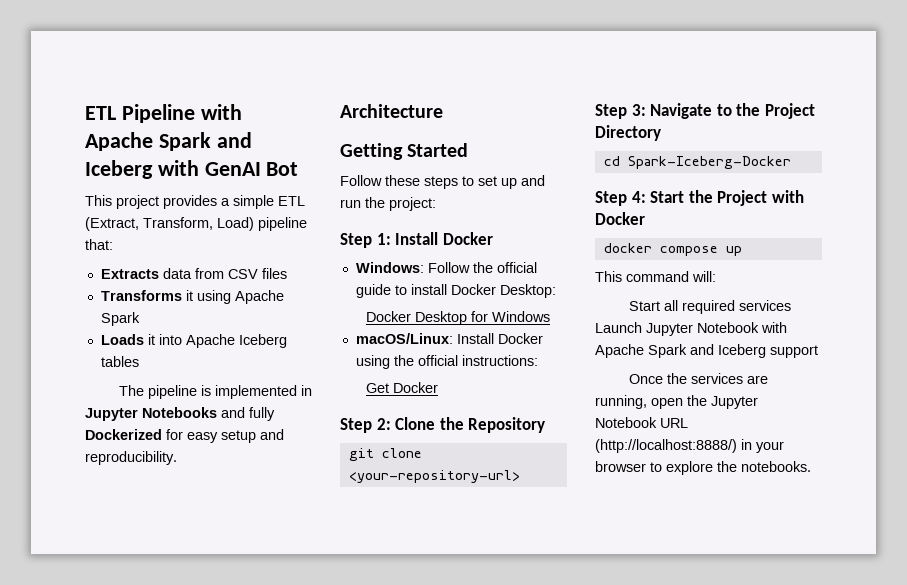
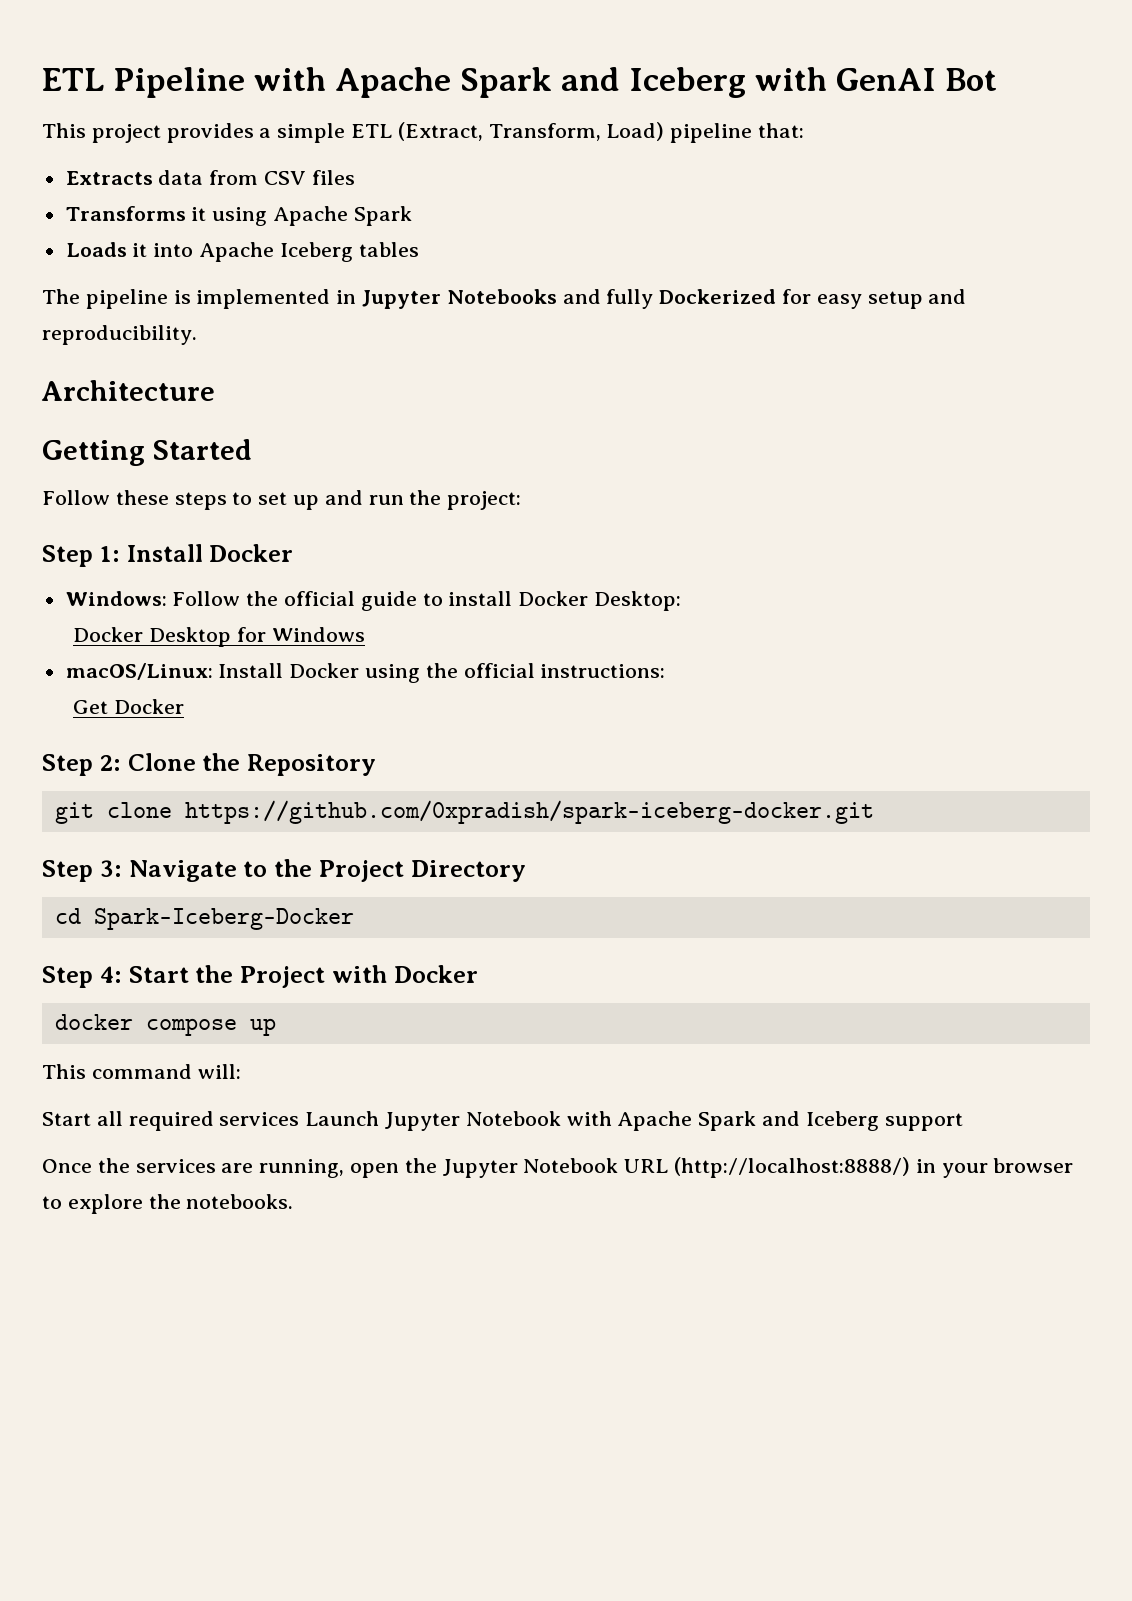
[348,470,520,483] <your-repository-url> -> [184,800,874,824] https://github.com/0xpradish/spark-iceberg-docker.git

